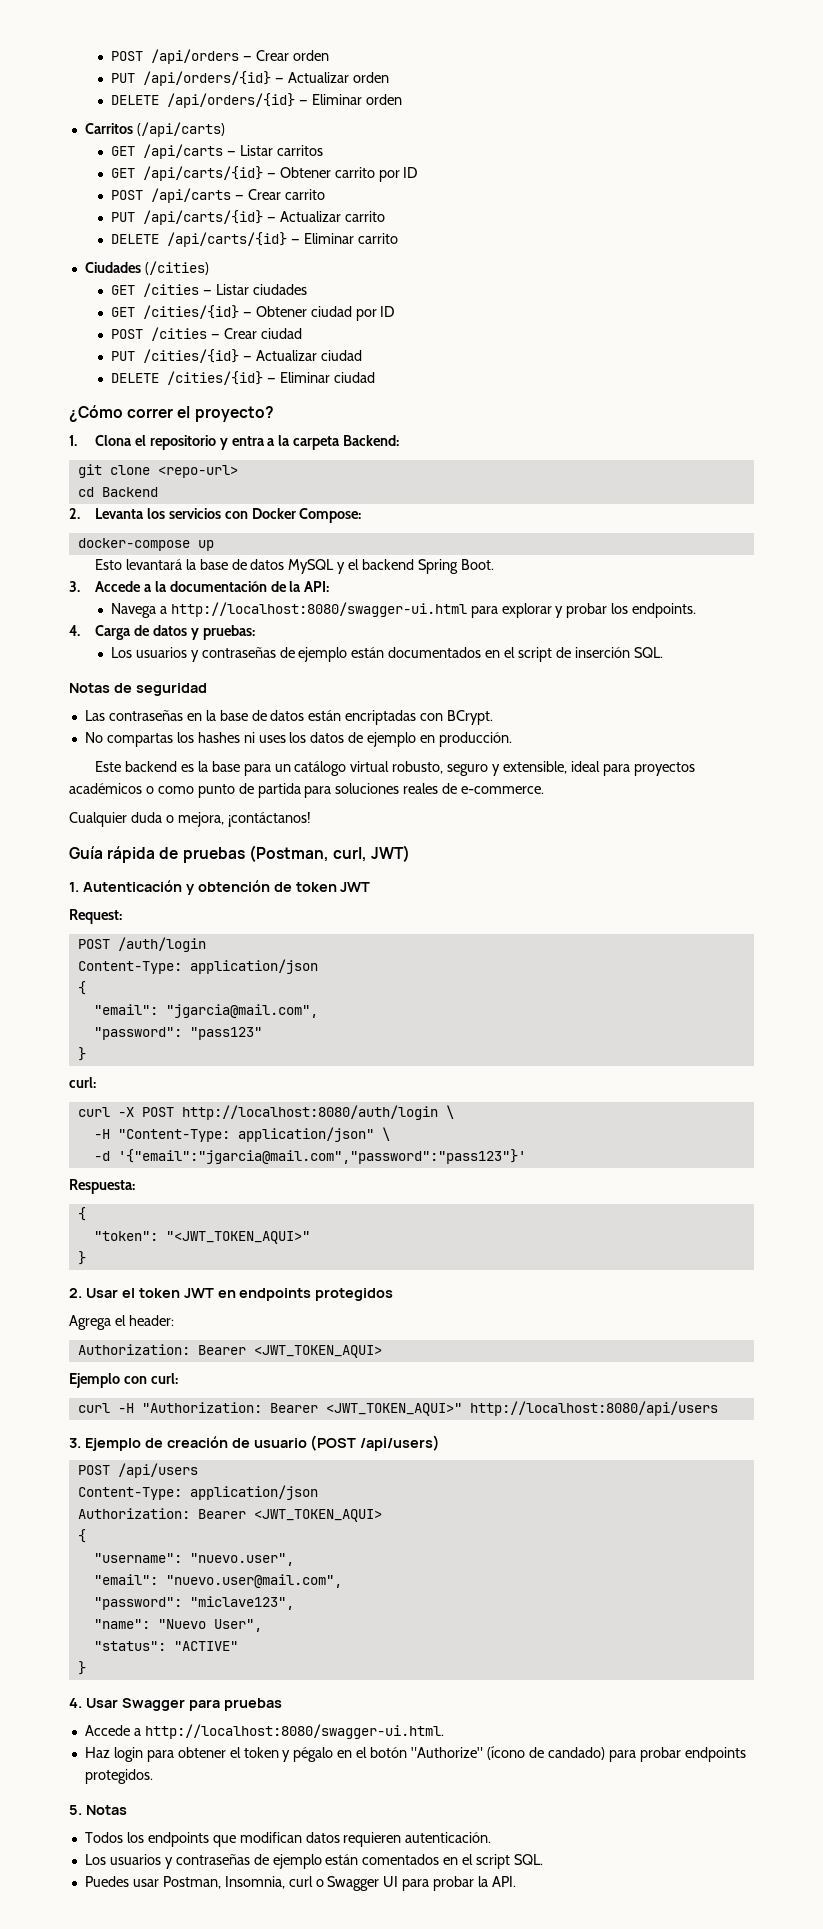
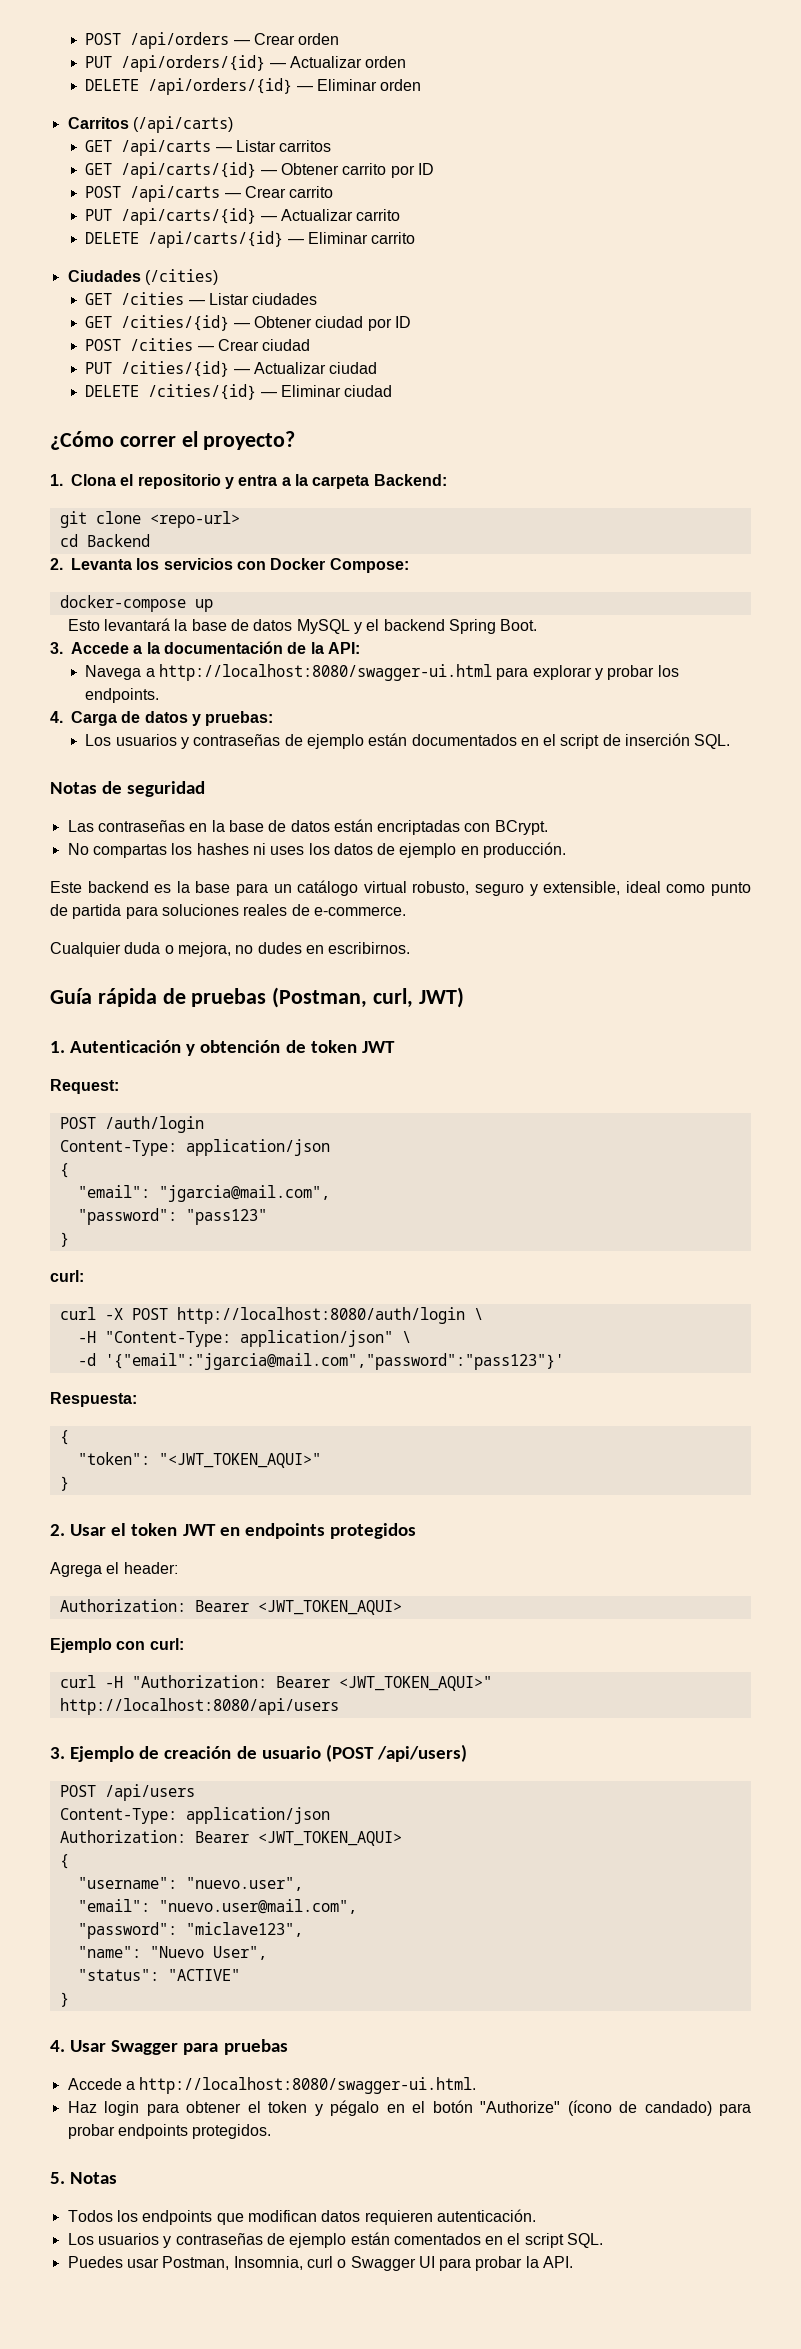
[602,762,695,776] [69,783,154,794] para proyectos académicos o -> (661, 887) none
[227,812,311,827] ¡contáctanos! -> [235,942,411,954] no dudes en escribirnos.

